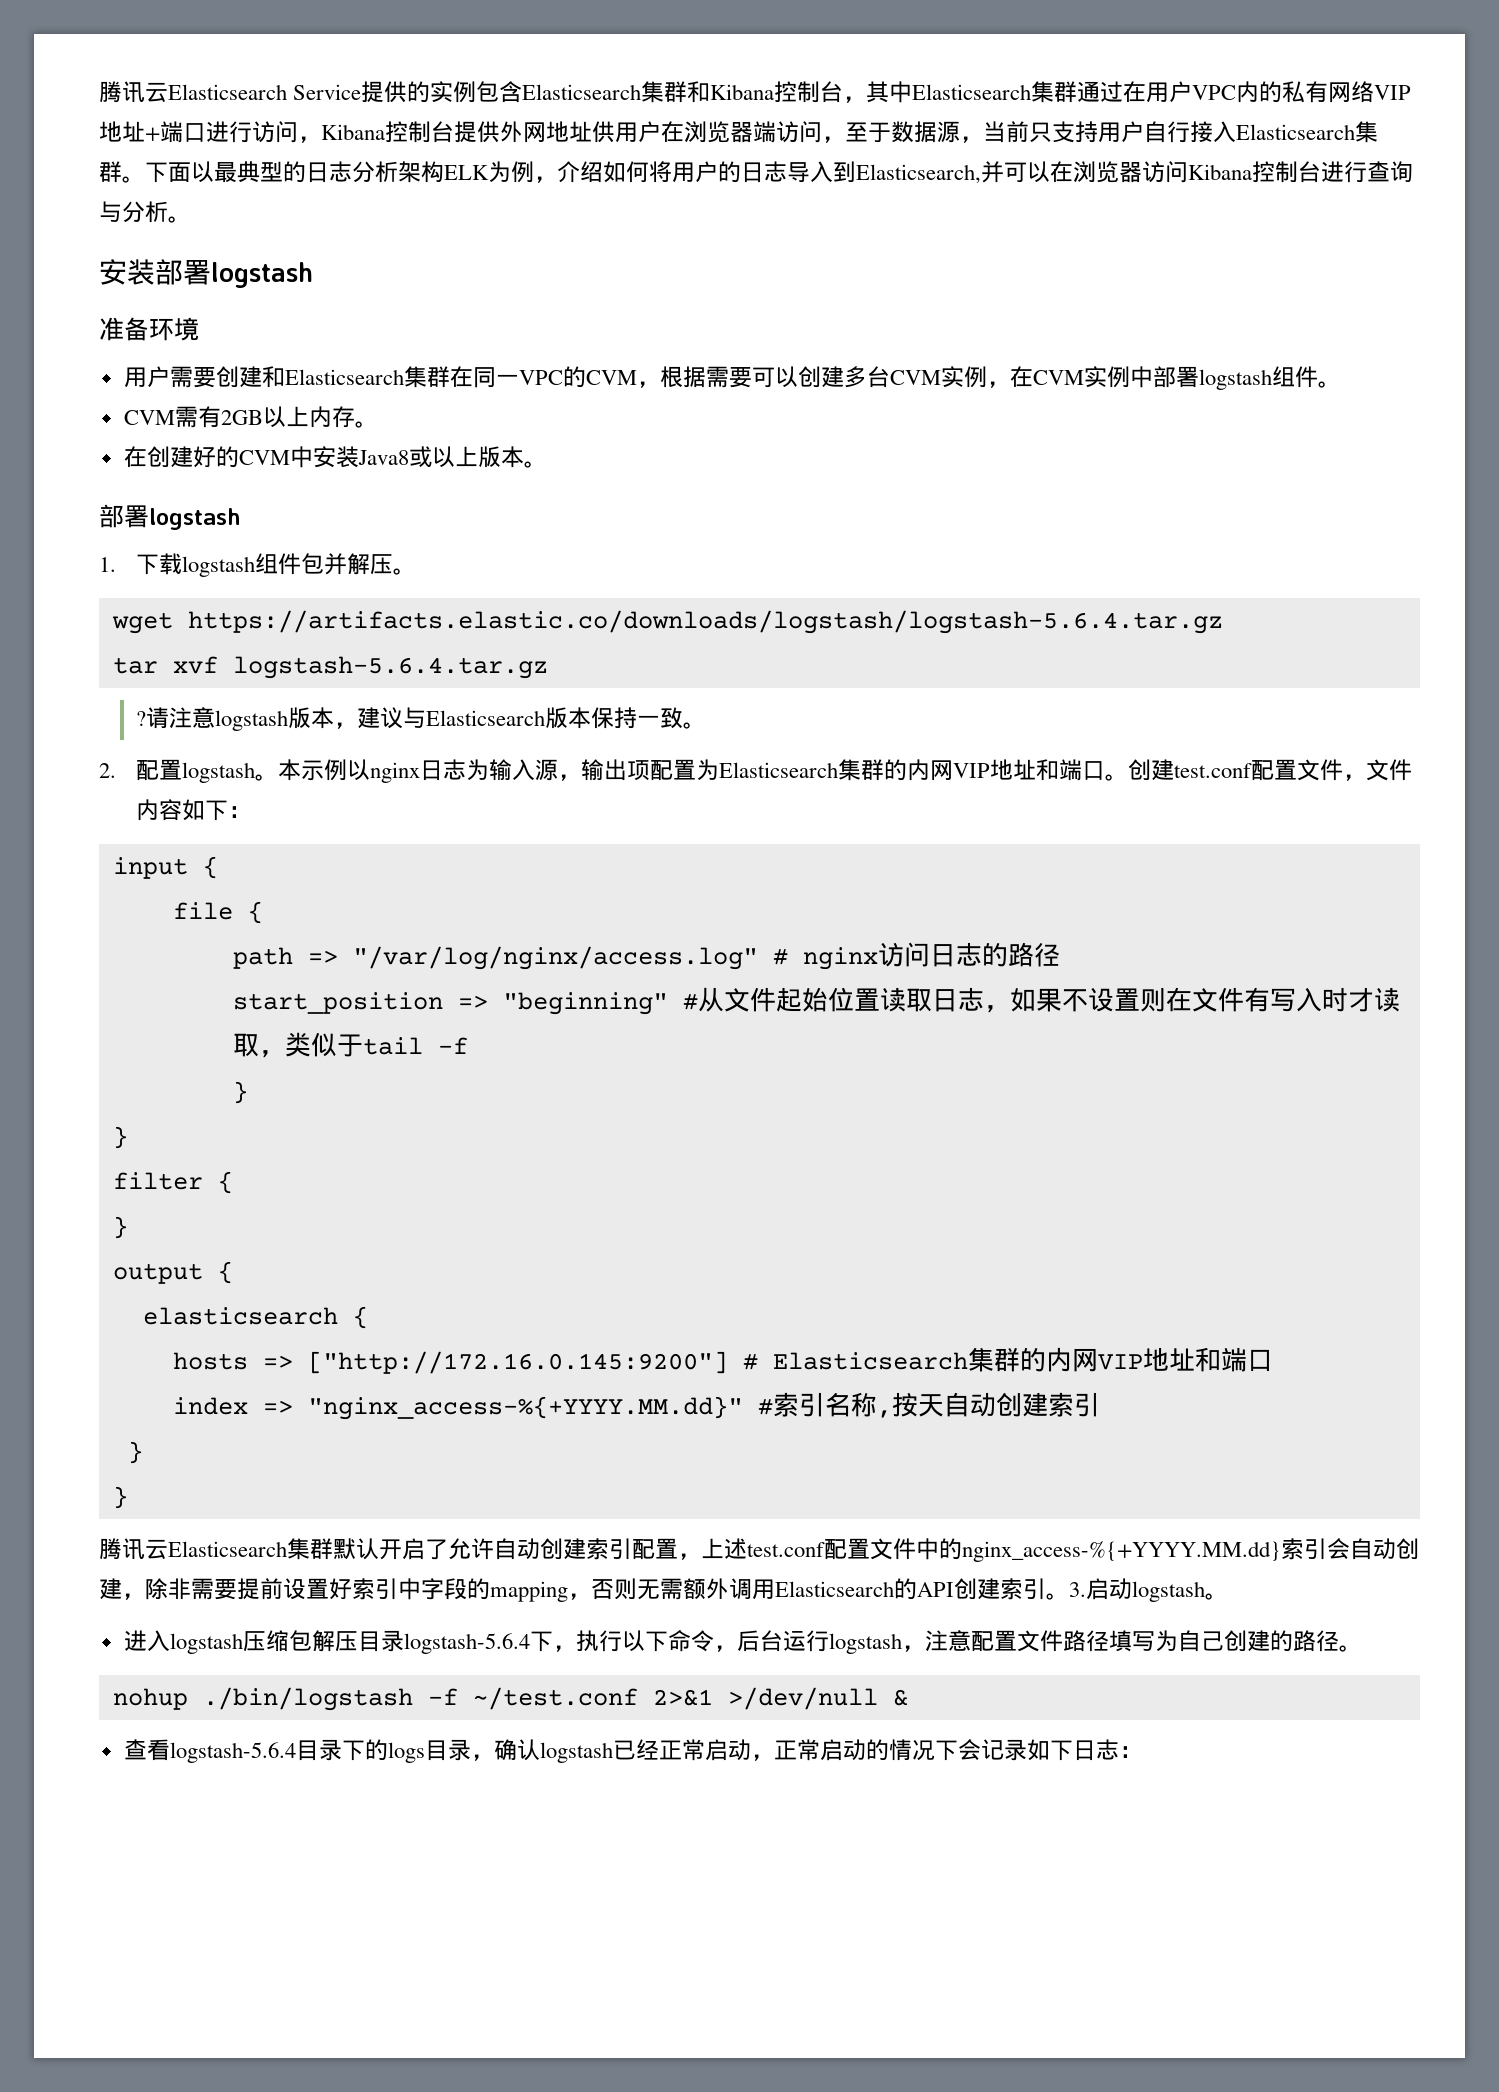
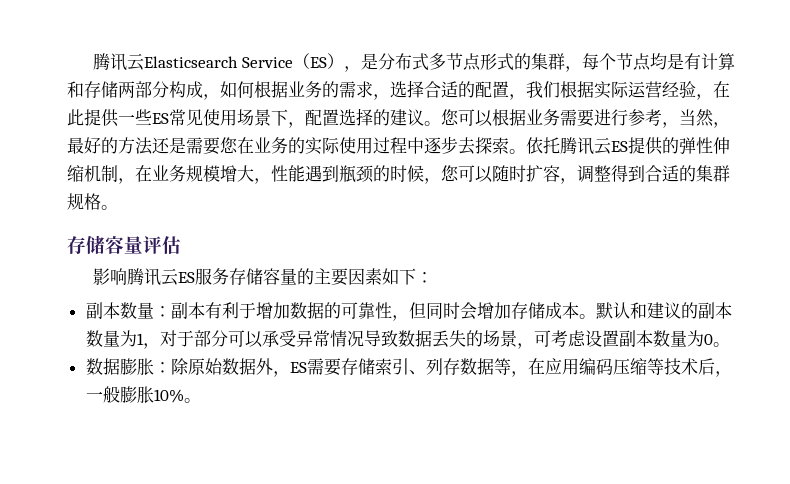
[361,81,1412,103] [99,121,1378,143] [99,161,1413,184] [99,201,191,223] [99,259,313,288] [99,317,199,341] [123,366,1341,390] [123,406,378,428] [123,446,547,468] [99,504,241,530] [99,553,417,577] [111,610,1223,634] [112,656,548,679] [136,707,707,731] [99,759,1413,783] [136,799,252,821] [112,856,218,879] [172,901,263,924] [232,942,1060,970] [232,987,1400,1015] [232,1032,468,1058] [232,1081,248,1104] [112,1126,128,1149] [112,1171,233,1194] [112,1216,128,1239] [112,1261,233,1284] [142,1306,368,1329] [172,1347,1273,1374] [172,1392,1100,1420] [127,1441,143,1464] [112,1486,128,1509] [99,1538,1419,1562] [99,1578,1228,1602] [123,1630,1362,1654] [112,1687,908,1711] [123,1739,1142,1763] 提供的实例包含Elasticsearch集群和Kibana控制台，其中Elasticsearch集群通过在用户VPC内的私有网络VIP地址+端口进行访问，Kibana控制台提供外网地址供用户在浏览器端访问，至于数据源，当前只支持用户自行接入Elasticsearch集群。下面以最典型的日志分析架构ELK为例，介绍如何将用户的日志导入到Elasticsearch,并可以在浏览器访问Kibana控制台进行查询与分析。 // 安装部署logstash // 准备环境 // 用户需要创建和Elasticsearch集群在同一VPC的CVM，根据需要可以创建多台CVM实例，在CVM实例中部署logstash组件。 // CVM需有2GB以上内存。 // 在创建好的CVM中安装Java8或以上版本。 // 部署logstash // 1.下载logstash组件包并解压。 // wget https://artifacts.elastic.co/downloads/logstash/logstash-5.6.4.tar.gz // tar xvf logstash-5.6.4.tar.gz // ?请注意logstash版本，建议与Elasticsearch版本保持一致。 // 2.配置logstash。本示例以nginx日志为输入源，输出项配置为Elasticsearch集群的内网VIP地址和端口。创建test.conf配置文件，文件内容如下： // input { // file { // path => "/var/log/nginx/access.log" # nginx访问日志的路径 // start_position => "beginning" #从文件起始位置读取日志，如果不设置则在文件有写入时才读取，类似于tail -f // } // } // filter { // } // output { // elasticsearch { // hosts => ["http://172.16.0.145:9200"] # Elasticsearch集群的内网VIP地址和端口 // index => "nginx_access-%{+YYYY.MM.dd}" #索引名称,按天自动创建索引 // } // } // 腾讯云Elasticsearch集群默认开启了允许自动创建索引配置，上述test.conf配置文件中的nginx_access-%{+YYYY.MM.dd}索引会自动创建，除非需要提前设置好索引中字段的mapping，否则无需额外调用Elasticsearch的API创建索引。3.启动logstash。 // 进入logstash压缩包解压目录logstash-5.6.4下，执行以下命令，后台运行logstash，注意配置文件路径填写为自己创建的路径。 // nohup ./bin/logstash -f ~/test.conf 2>&1 >/dev/null & // 查看logstash-5.6.4目录下的logs目录，确认logstash已经正常启动，正常启动的情况下会记录如下日志： -> [292,53,735,72] [67,80,730,100] [67,108,730,128] [67,136,730,155] [67,165,730,184] [67,193,118,210] [67,235,181,254] [92,268,433,286] [85,302,732,321] [85,330,730,349] [85,358,732,377] [85,386,201,404] （ES），是分布式多节点形式的集群，每个节点均是有计算和存储两部分构成，如何根据业务的需求，选择合适的配置，我们根据实际运营经验，在此提供一些ES常见使用场景下，配置选择的建议。您可以根据业务需要进行参考，当然，最好的方法还是需要您在业务的实际使用过程中逐步去探索。依托腾讯云ES提供的弹性伸缩机制，在业务规模增大，性能遇到瓶颈的时候，您可以随时扩容，调整得到合适的集群规格。 // 存储容量评估 // 影响腾讯云ES服务存储容量的主要因素如下： // 副本数量：副本有利于增加数据的可靠性，但同时会增加存储成本。默认和建议的副本数量为1，对于部分可以承受异常情况导致数据丢失的场景，可考虑设置副本数量为0。 // 数据膨胀：除原始数据外，ES需要存储索引、列存数据等，在应用编码压缩等技术后，一般膨胀10%。

